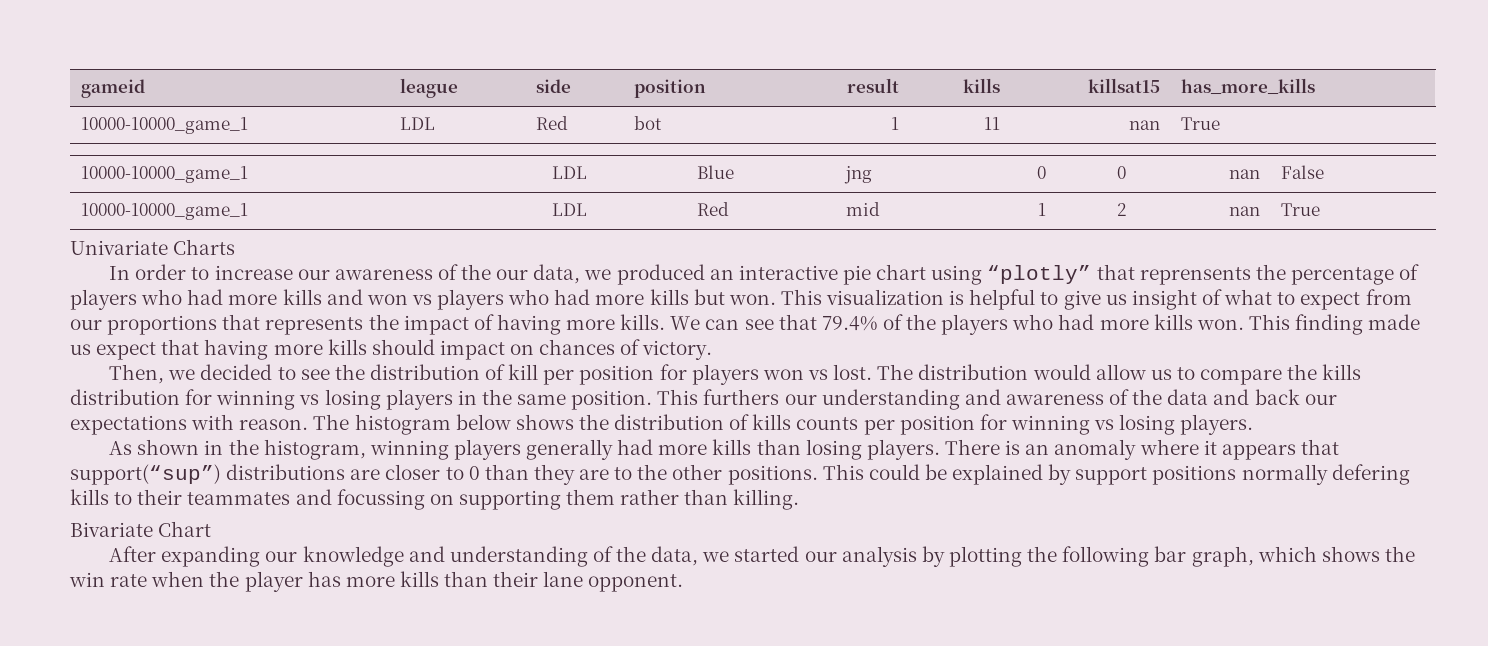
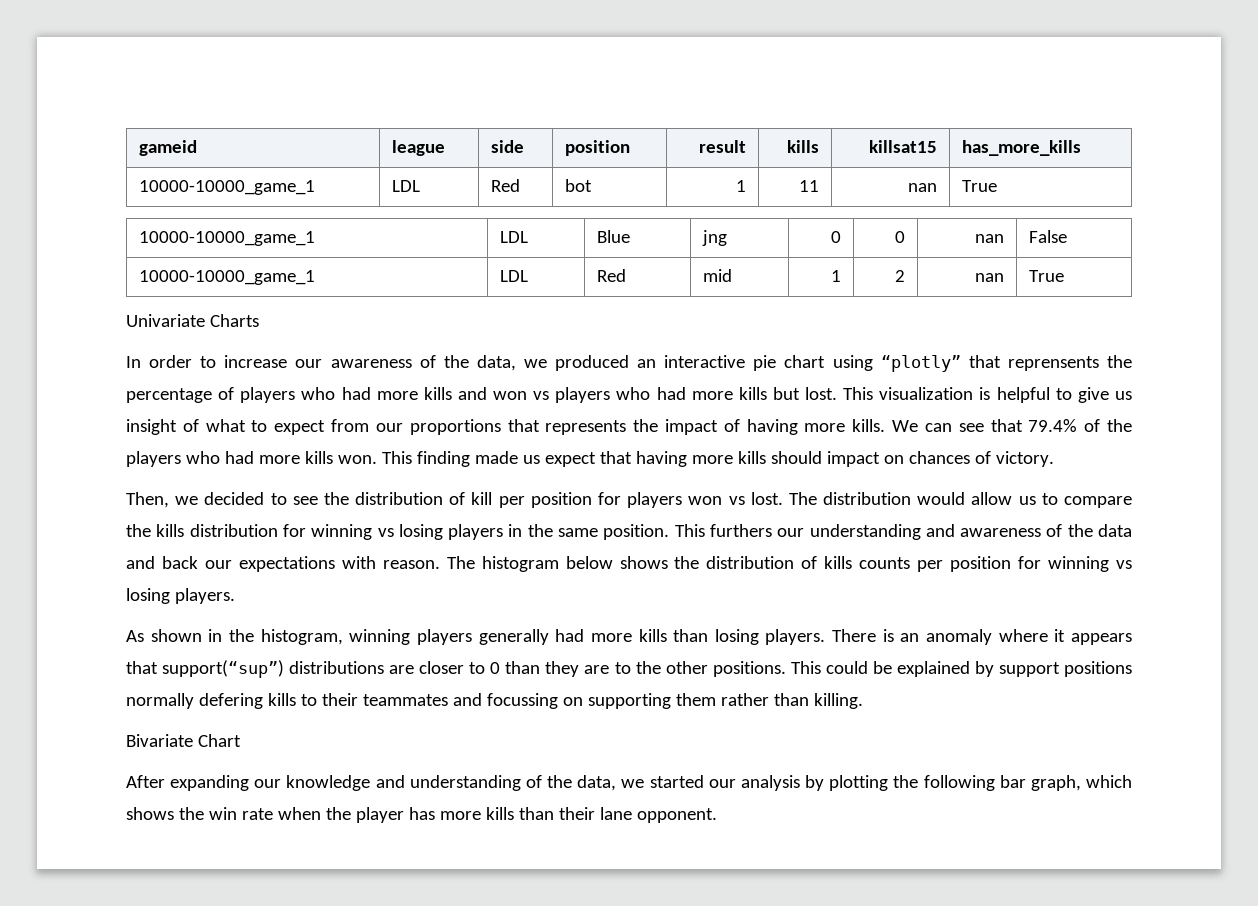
[496,269,529,280] our -> (469, 361) none
[728,294,776,305] won. -> [805,387,838,400] lost.

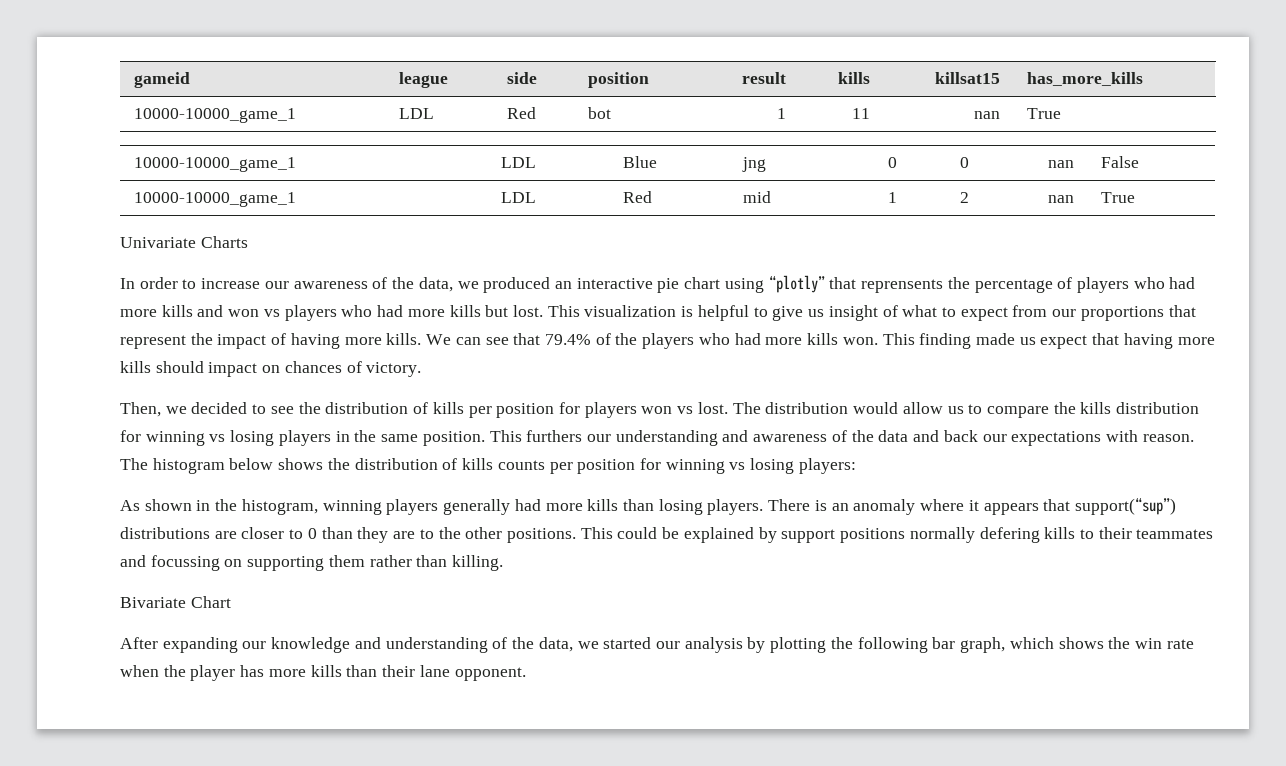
[545,420,627,435] represents -> [120,335,186,349] represent
[471,492,493,505] kill -> [432,402,464,414] kills
[174,588,235,604] players. -> [798,458,856,474] players:

